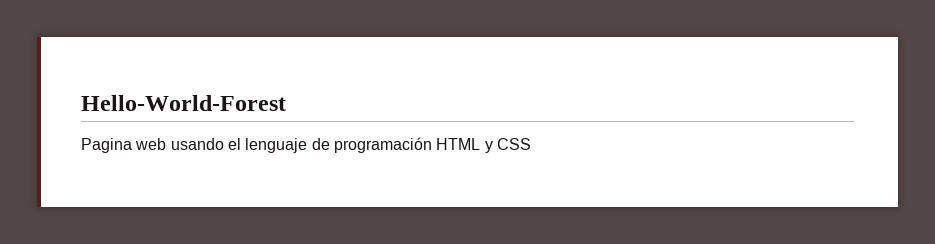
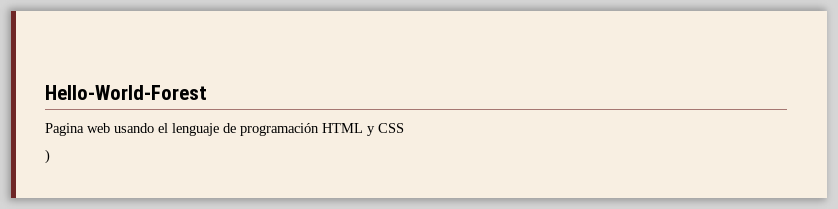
(531, 144) none -> [45,149,50,164] // )

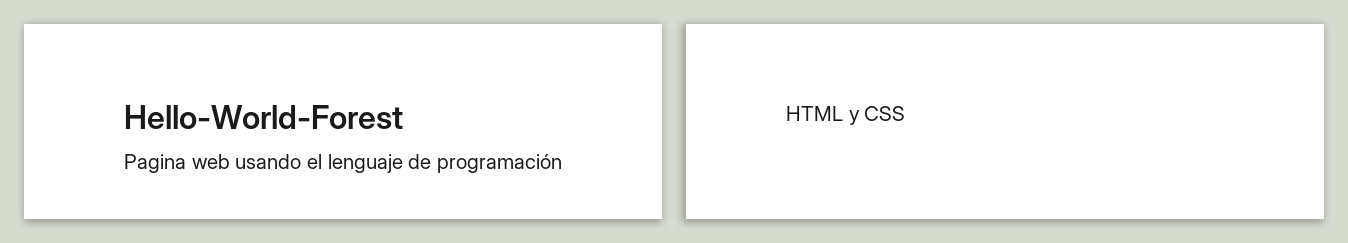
[45,149,50,164] // ) -> (906, 113) none

